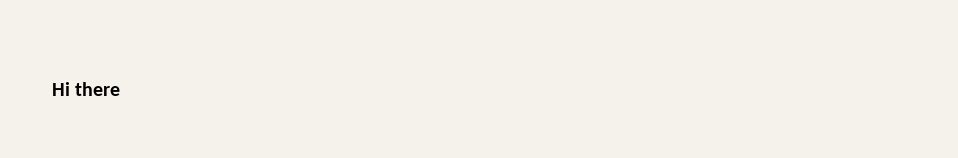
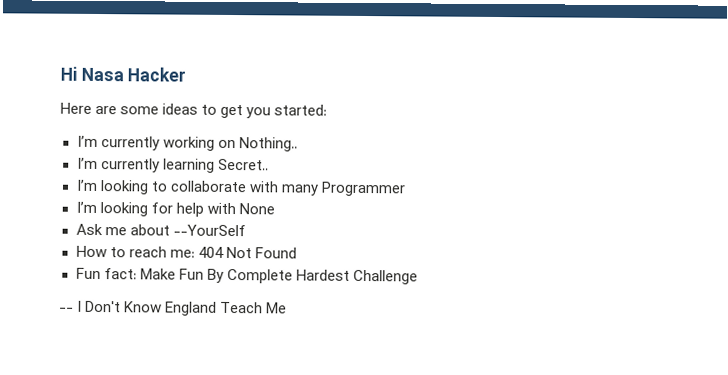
[75,82,121,96] there -> [80,67,187,82] [60,102,328,119] [76,135,298,152] [76,157,269,173] [75,179,406,197] [75,201,275,217] [75,223,246,237] [75,245,297,259] [75,267,418,285] [59,300,288,316] Nasa Hacker // Here are some ideas to get you started: // I’m currently working on Nothing.. // I’m currently learning Secret.. // I’m looking to collaborate with many Programmer // I’m looking for help with None // Ask me about --YourSelf // How to reach me: 404 Not Found // Fun fact: Make Fun By Complete Hardest Challenge // -- I Don't Know England Teach Me

